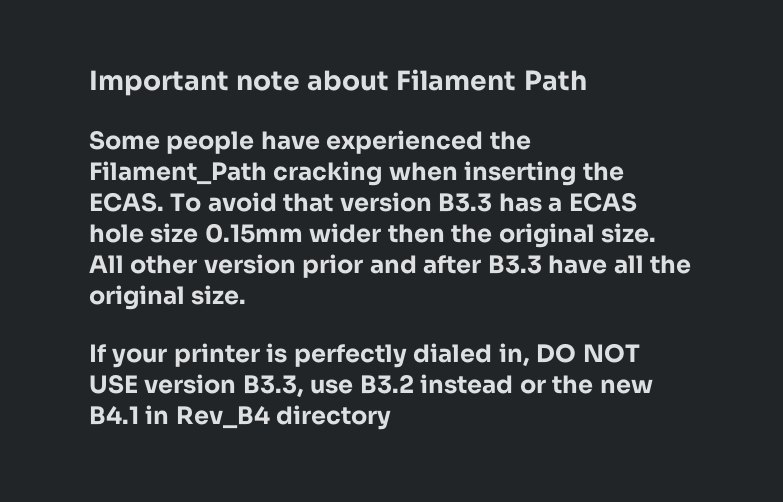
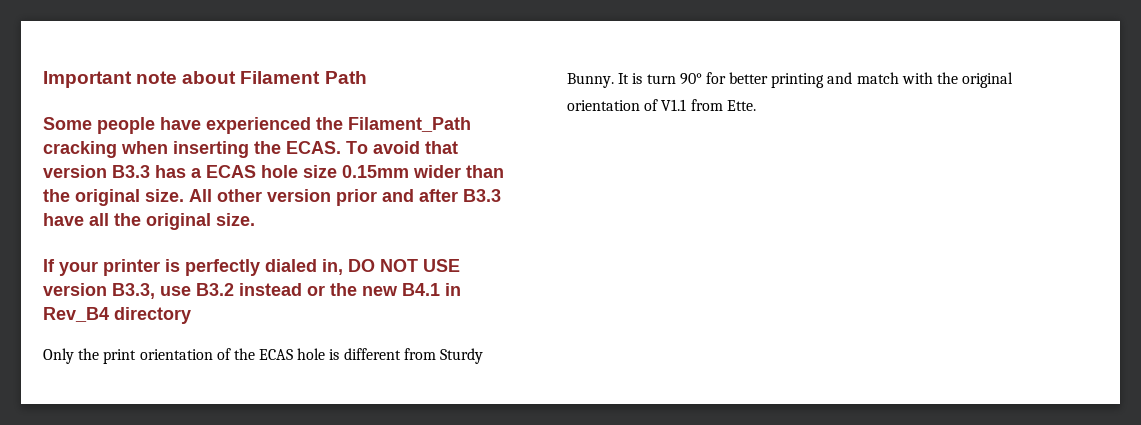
[387,224,445,243] then -> [466,165,504,178] than
(392, 417) none -> [43,348,484,364] [567,72,1014,88] [567,99,756,111] // Only the print orientation of the ECAS hole is different from Sturdy Bunny. It is turn 90° for better printing and match with the original orientation of V1.1 from Ette.

